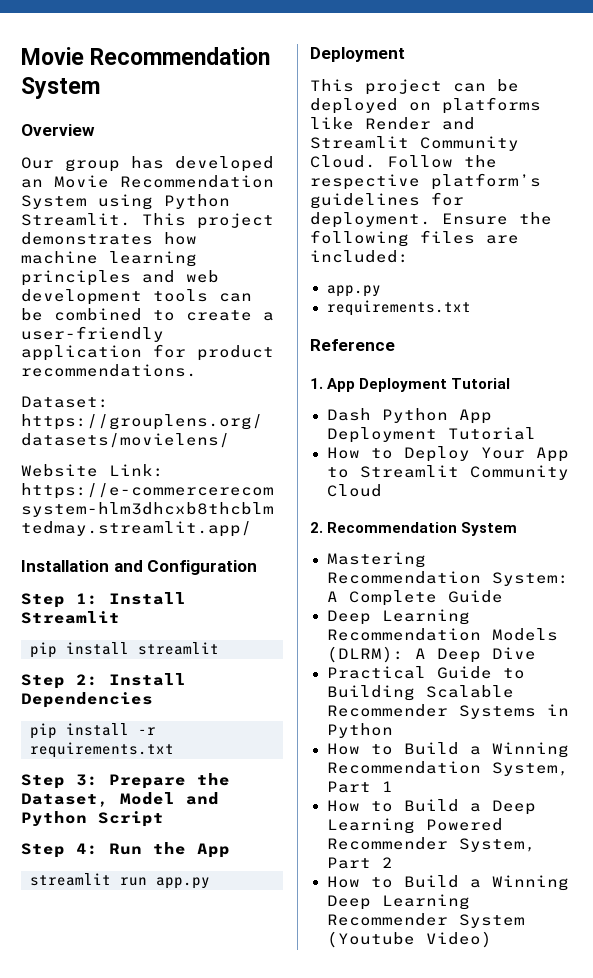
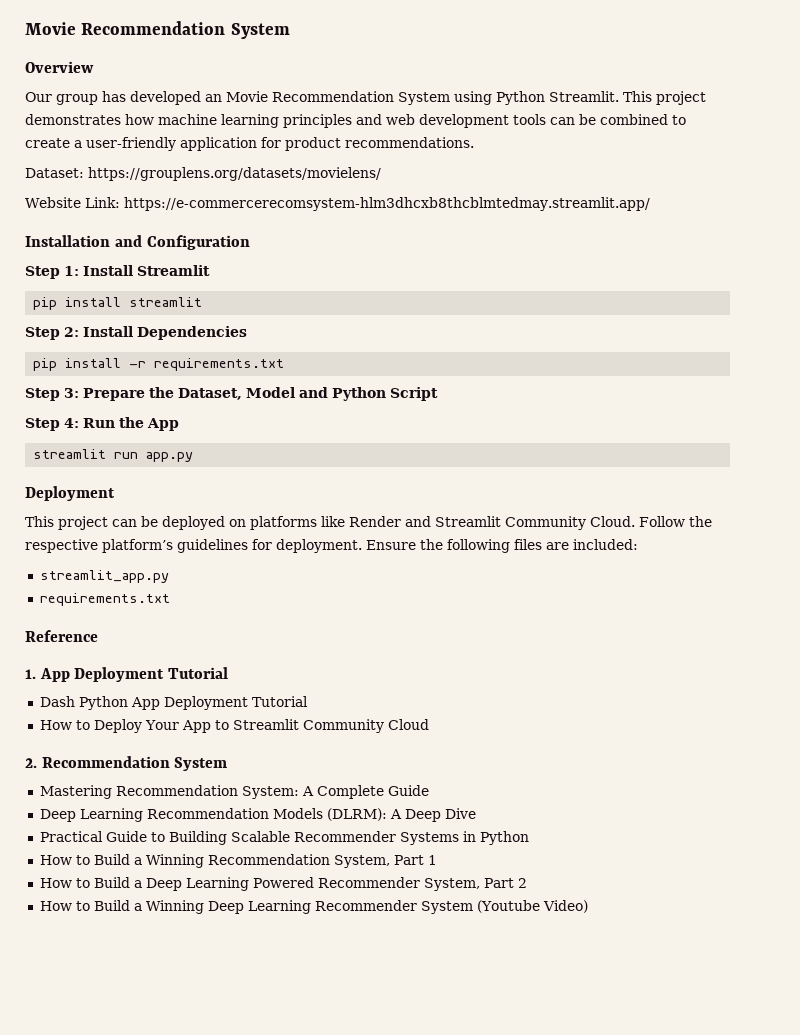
[326,285,381,297] app.py -> [39,570,169,583] streamlit_app.py

